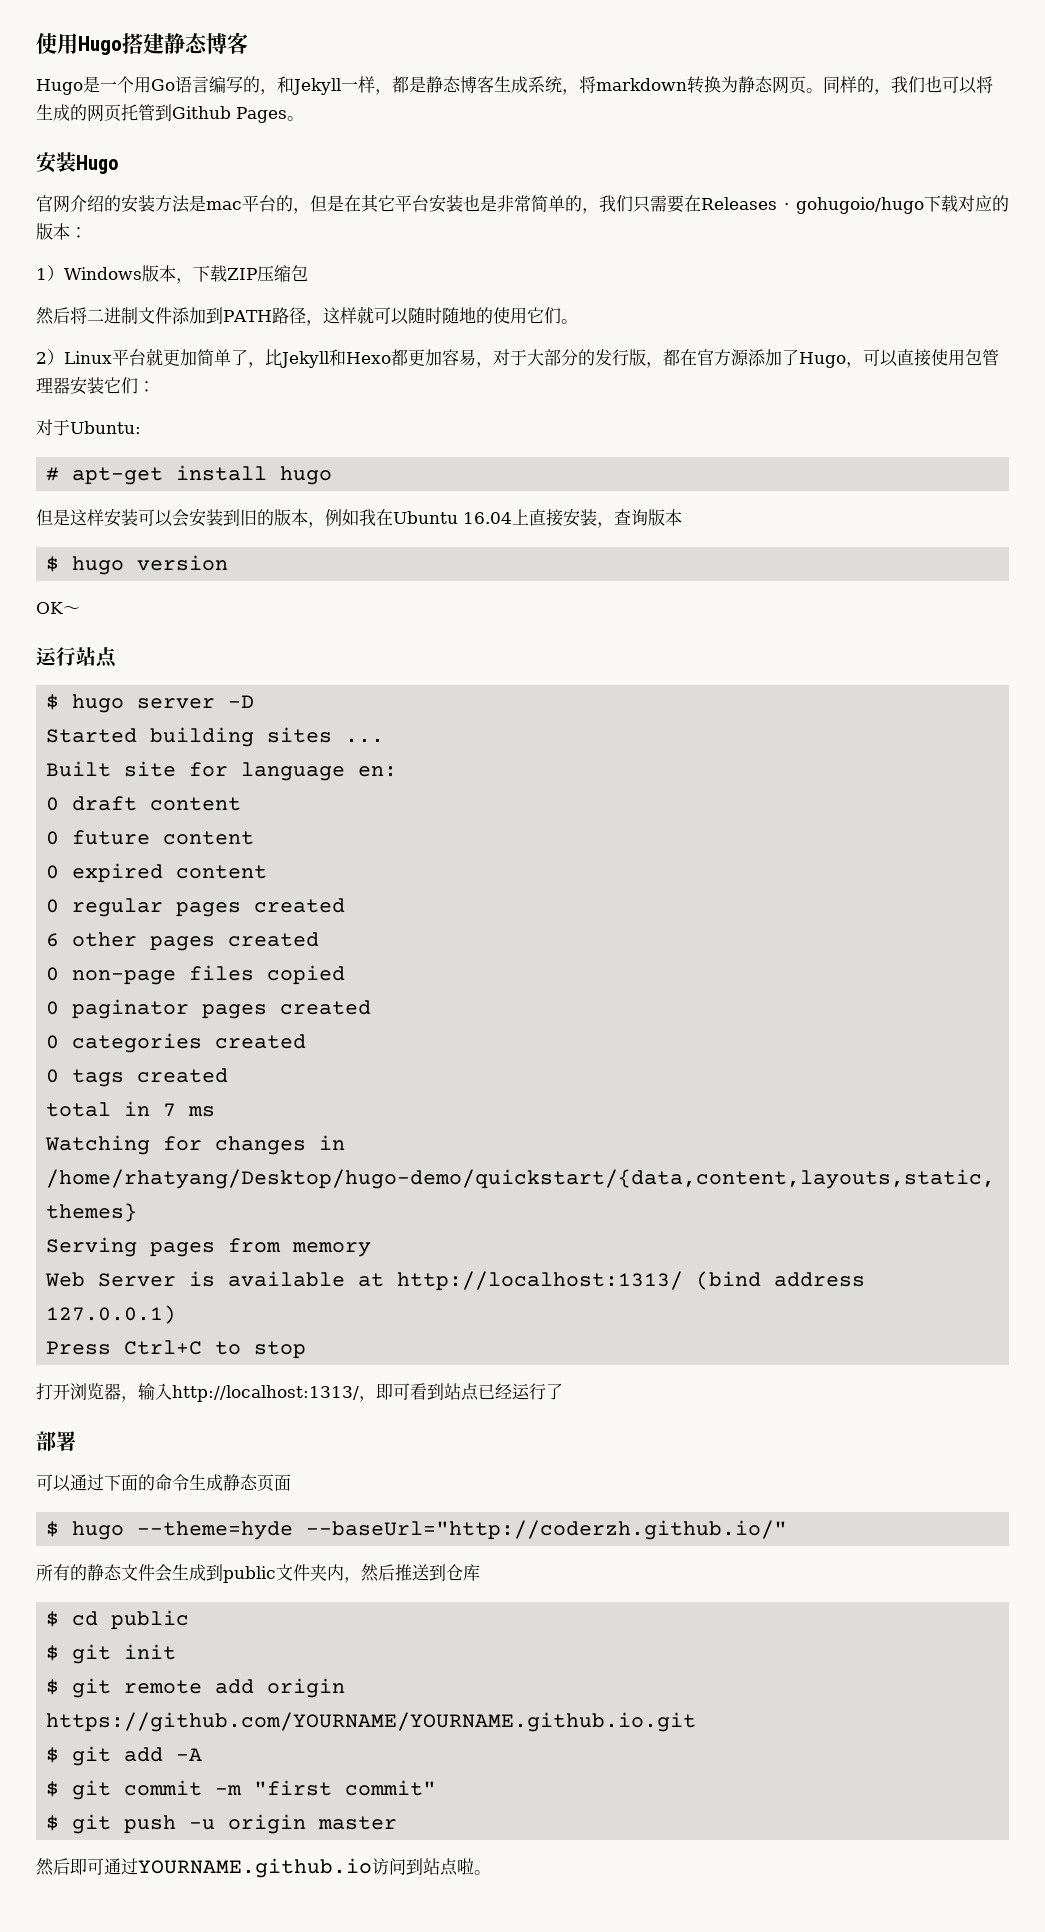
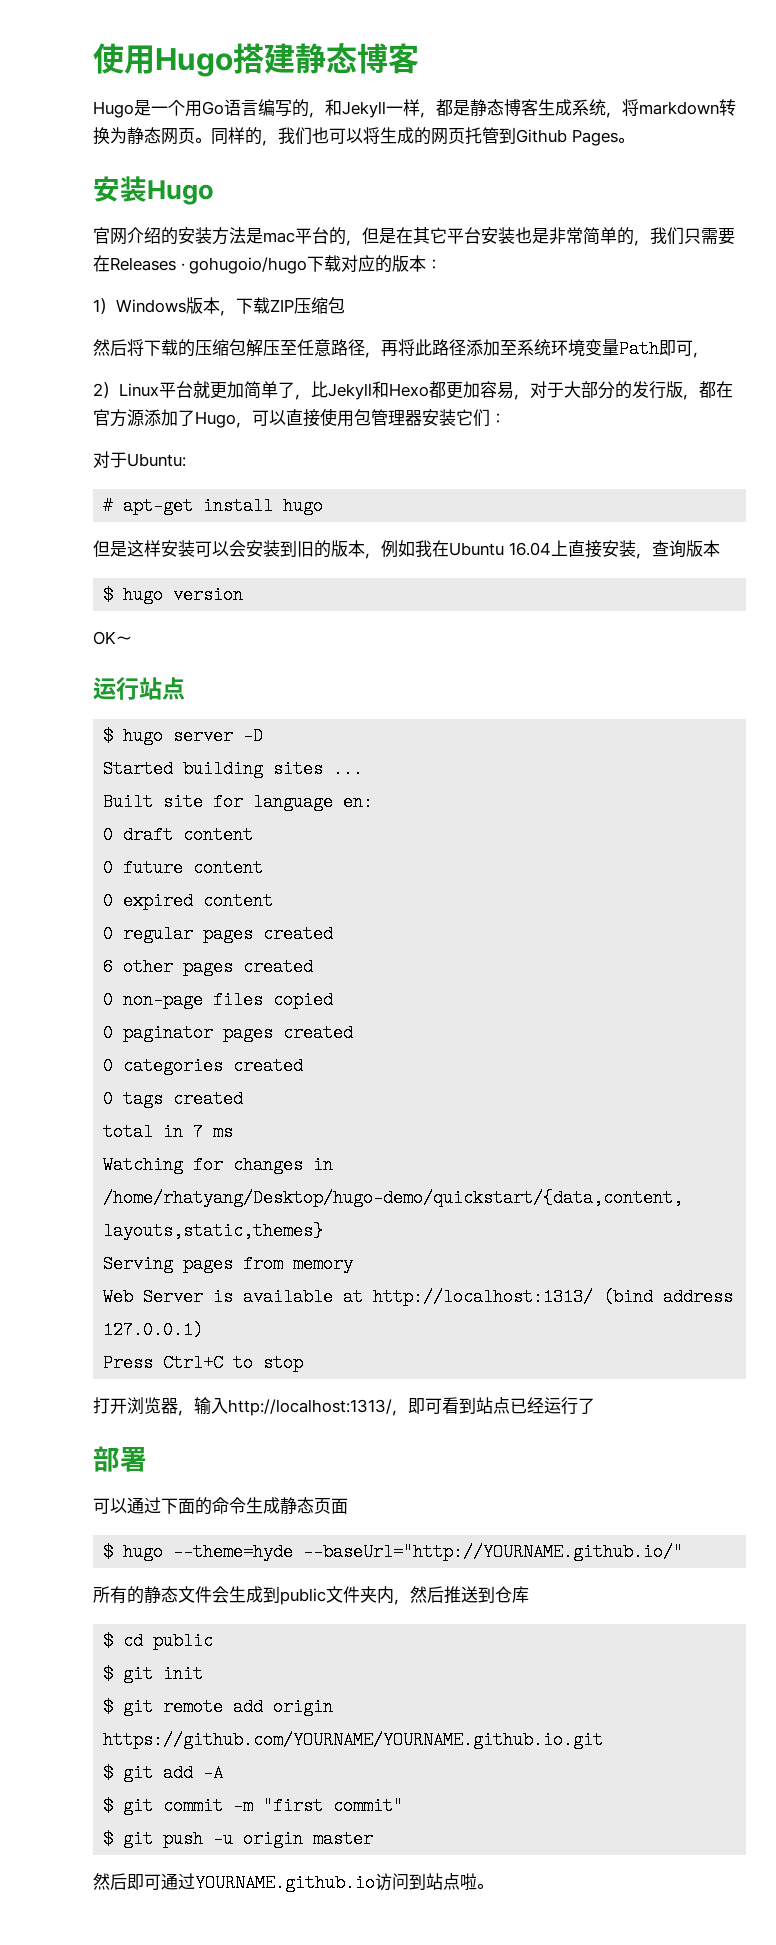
[87,306,578,326] 二进制文件添加到PATH路径，这样就可以随时随地的使用它们。 -> [144,339,709,358] 下载的压缩包解压至任意路径，再将此路径添加至系统环境变量Path即可，
[306,1520,788,1540] --baseUrl="http://coderzh.github.io/" -> [303,1543,684,1561] --baseUrl="http://YOURNAME.github.io/"

